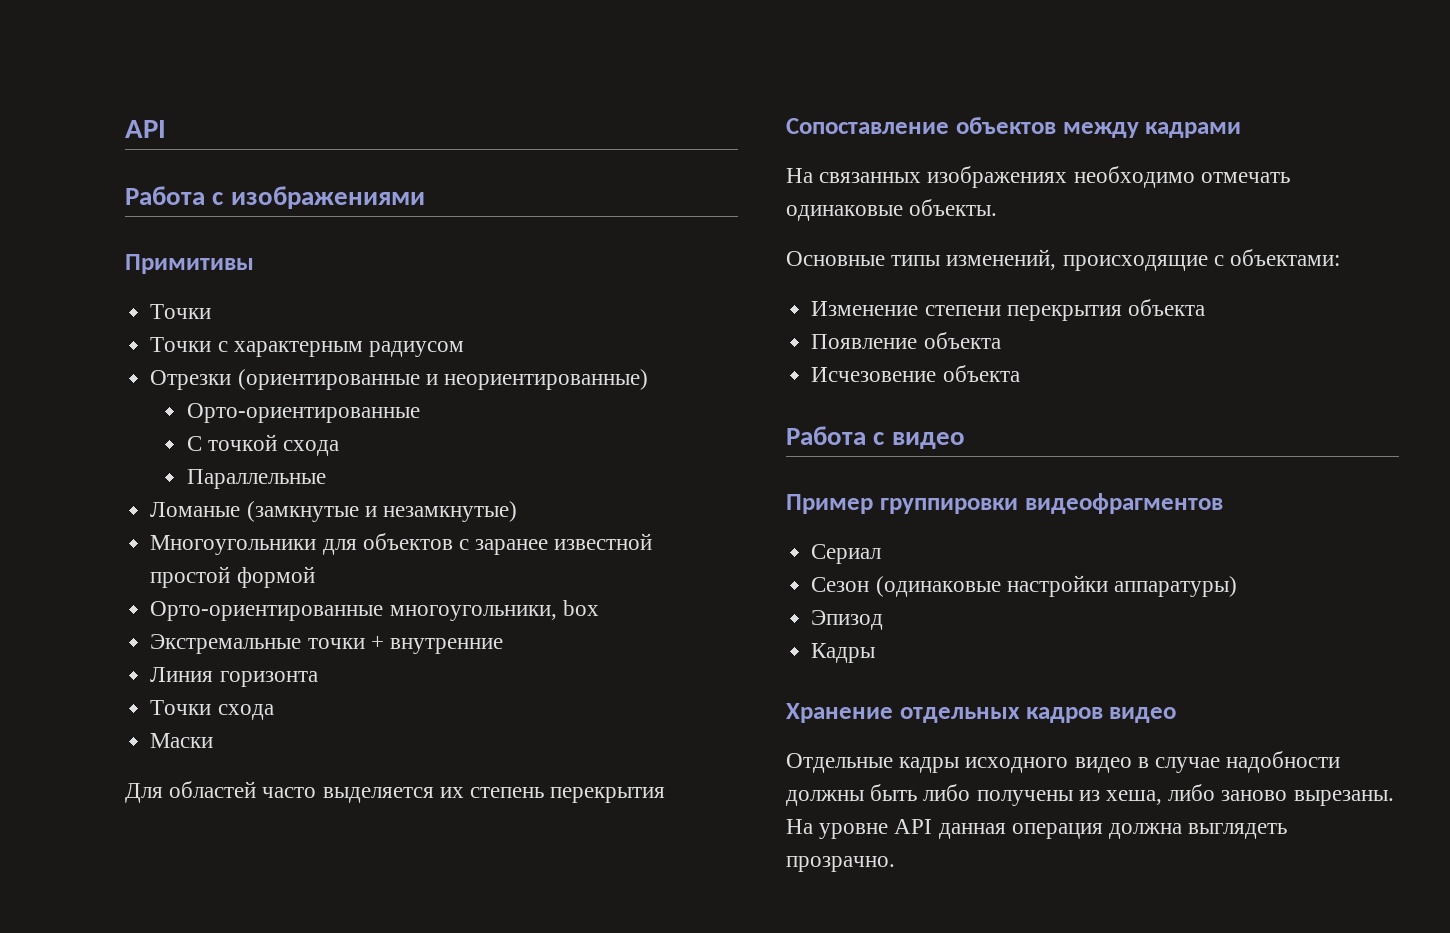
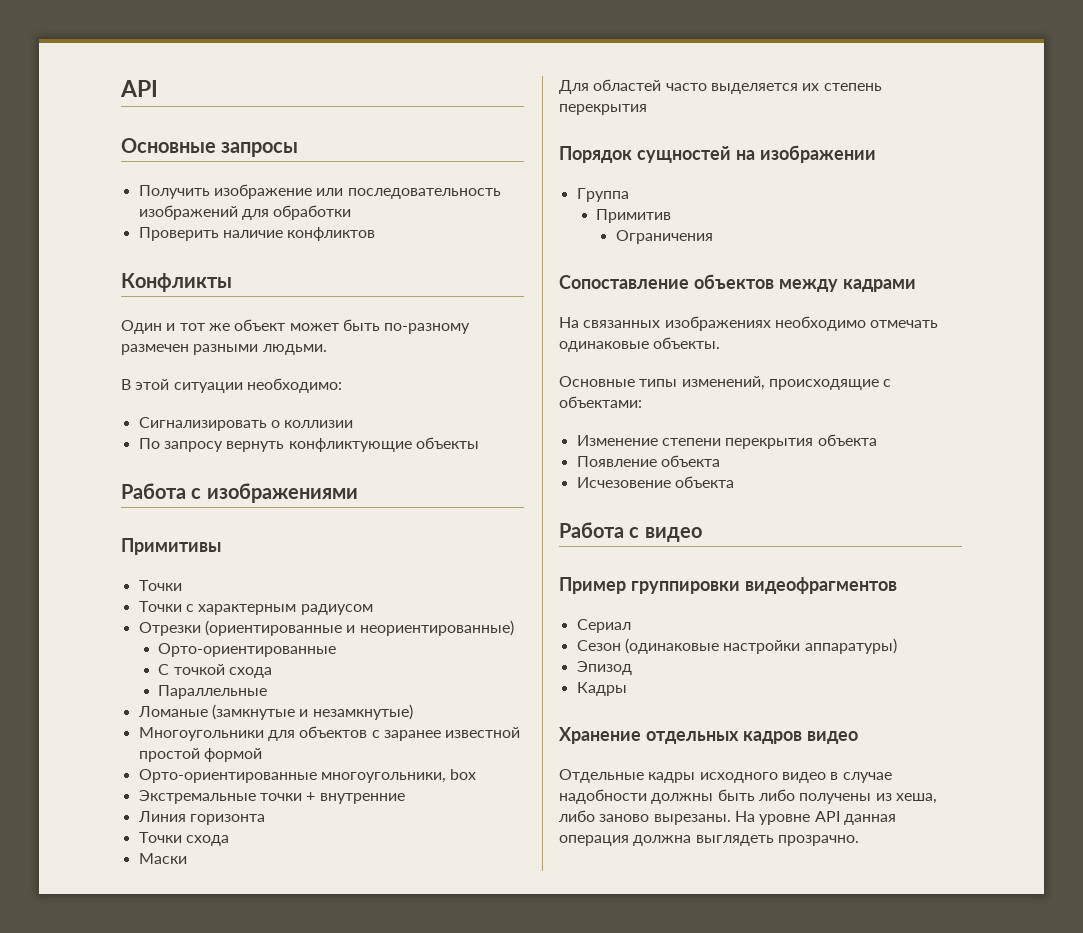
[125,120,166,138] API -> [120,80,158,97] [121,138,299,157] [138,184,501,199] [138,205,352,220] [138,227,376,241] [121,273,232,292] [121,319,471,334] [121,344,327,355] [121,378,342,393] [138,417,354,431] [138,437,479,452] API // Основные запросы // Получить изображение или последовательность изображений для обработки // Проверить наличие конфликтов // Конфликты // Один и тот же объект может быть по-разному размечен разными людьми. // В этой ситуации необходимо: // Сигнализировать о коллизии // По запросу вернуть конфликтующие объекты
(666, 795) none -> [559,145,876,163] [576,188,629,202] [596,209,672,223] [615,230,713,244] // Порядок сущностей на изображении // Группа // Примитив // Ограничения

